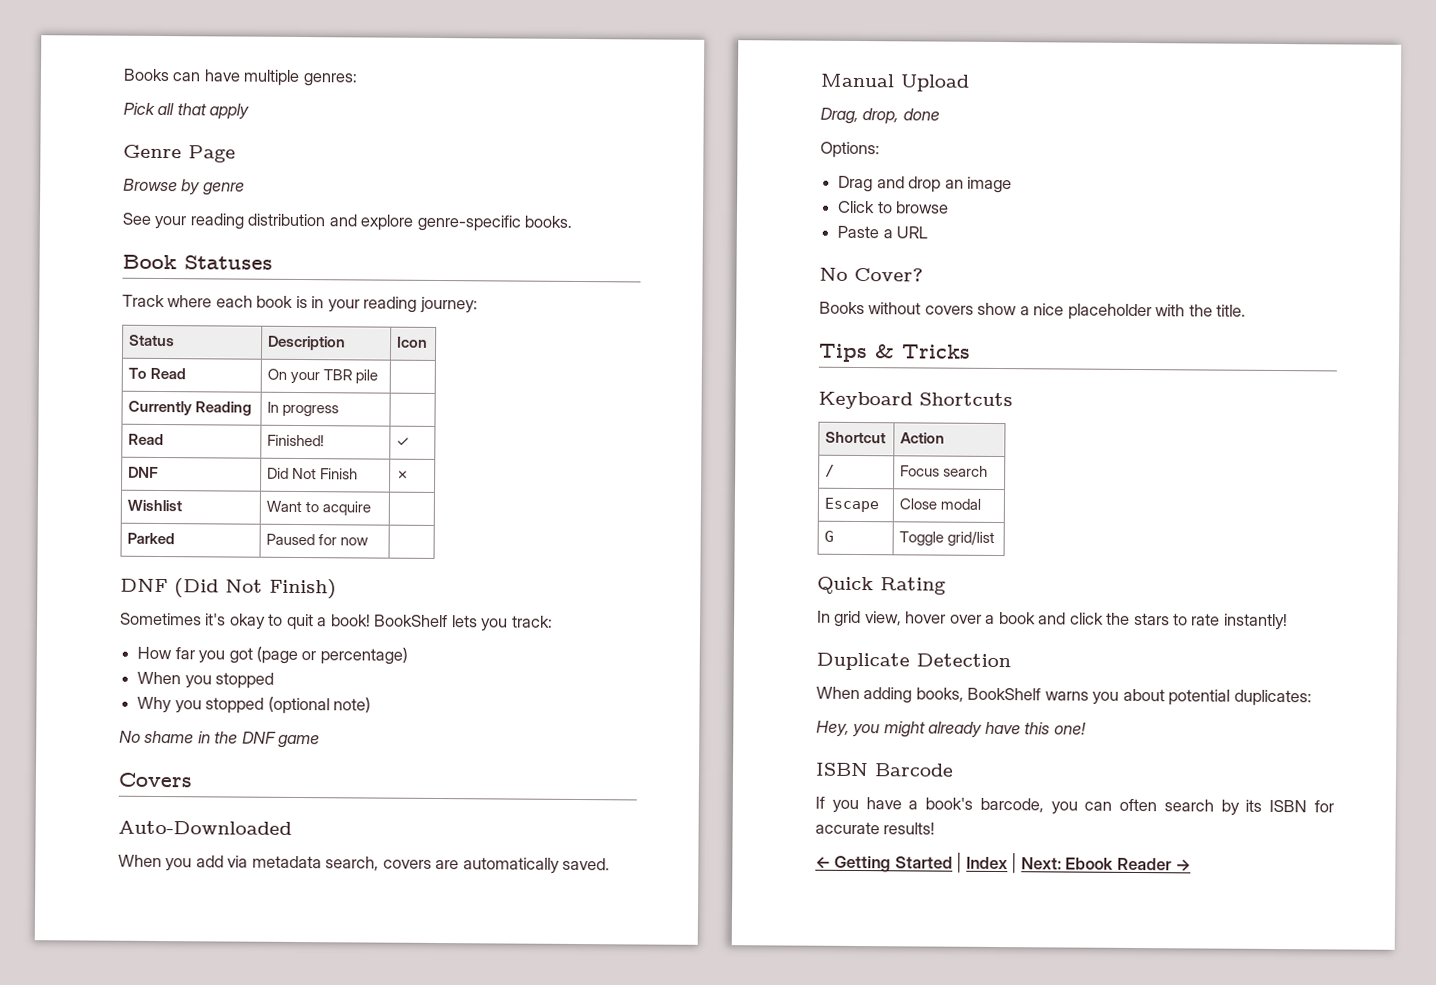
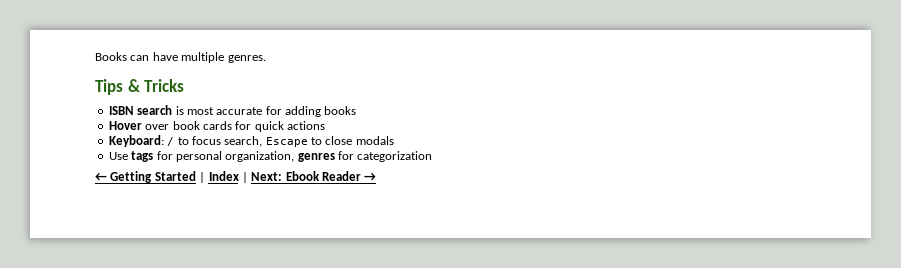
[302,73,357,87] [123,102,250,120] [123,144,236,163] [123,178,245,196] [122,212,573,232] [122,254,273,270] [122,294,478,314] [129,334,176,347] [268,335,347,351] [397,336,429,348] [128,367,187,380] [267,368,379,385] [128,400,253,416] [267,401,340,417] [128,433,165,446] [267,434,325,447] [396,437,411,447] [128,466,160,479] [267,467,359,480] [396,470,411,480] [127,499,183,512] [266,500,372,516] [127,532,176,545] [266,533,370,546] [120,578,337,600] [120,612,553,632] [137,646,408,665] [137,671,275,689] [137,696,371,715] [119,730,321,749] [118,772,192,788] [118,820,292,835] [118,854,611,874] [820,73,969,92] [820,107,940,125] [820,141,880,159] [838,175,1012,194] [838,200,950,214] [837,225,929,239] [819,267,923,282] [819,301,1247,321] [818,343,971,363] [818,391,1013,410] [825,431,887,444] [900,432,946,444] [825,464,836,477] [900,465,989,477] [824,497,880,513] [899,498,982,510] [824,530,835,542] [899,530,996,546] [817,576,946,595] [817,610,1288,631] [816,652,1011,671] [816,686,1312,707] [816,720,1086,738] [815,762,954,777] [815,796,1334,816] [815,821,936,835] genres: // Pick all that apply // Genre Page // Browse by genre // See your reading distribution and explore genre-specific books. // Book Statuses // Track where each book is in your reading journey: // Status | Description | Icon // To Read | On your TBR pile | // Currently Reading | In progress | // Read | Finished! | ✓ // DNF | Did Not Finish | ✗ // Wishlist | Want to acquire | // Parked | Paused for now | // DNF (Did Not Finish) // Sometimes it's okay to quit a book! BookShelf lets you track: // How far you got (page or percentage) // When you stopped // Why you stopped (optional note) // No shame in the DNF game // Covers // Auto-Downloaded // When you add via metadata search, covers are automatically saved. // Manual Upload // Drag, drop, done // Options: // Drag and drop an image // Click to browse // Paste a URL // No Cover? // Books without covers show a nice placeholder with the title. // Tips & Tricks // Keyboard Shortcuts // Shortcut | Action // / | Focus search // Escape | Close modal // G | Toggle grid/list // Quick Rating // In grid view, hover over a book and click the stars to rate instantly! // Duplicate Detection // When adding books, BookShelf warns you about potential duplicates: // Hey, you might already have this one! // ISBN Barcode // If you have a book's barcode, you can often search by its ISBN for accurate results! -> [227,55,266,63] [95,79,185,95] [108,105,357,117] [108,121,325,132] [108,135,394,147] [108,151,433,162] genres. // Tips & Tricks // ISBN search is most accurate for adding books // Hover over book cards for quick actions // Keyboard: / to focus search, Escape to close modals // Use tags for personal organization, genres for categorization

